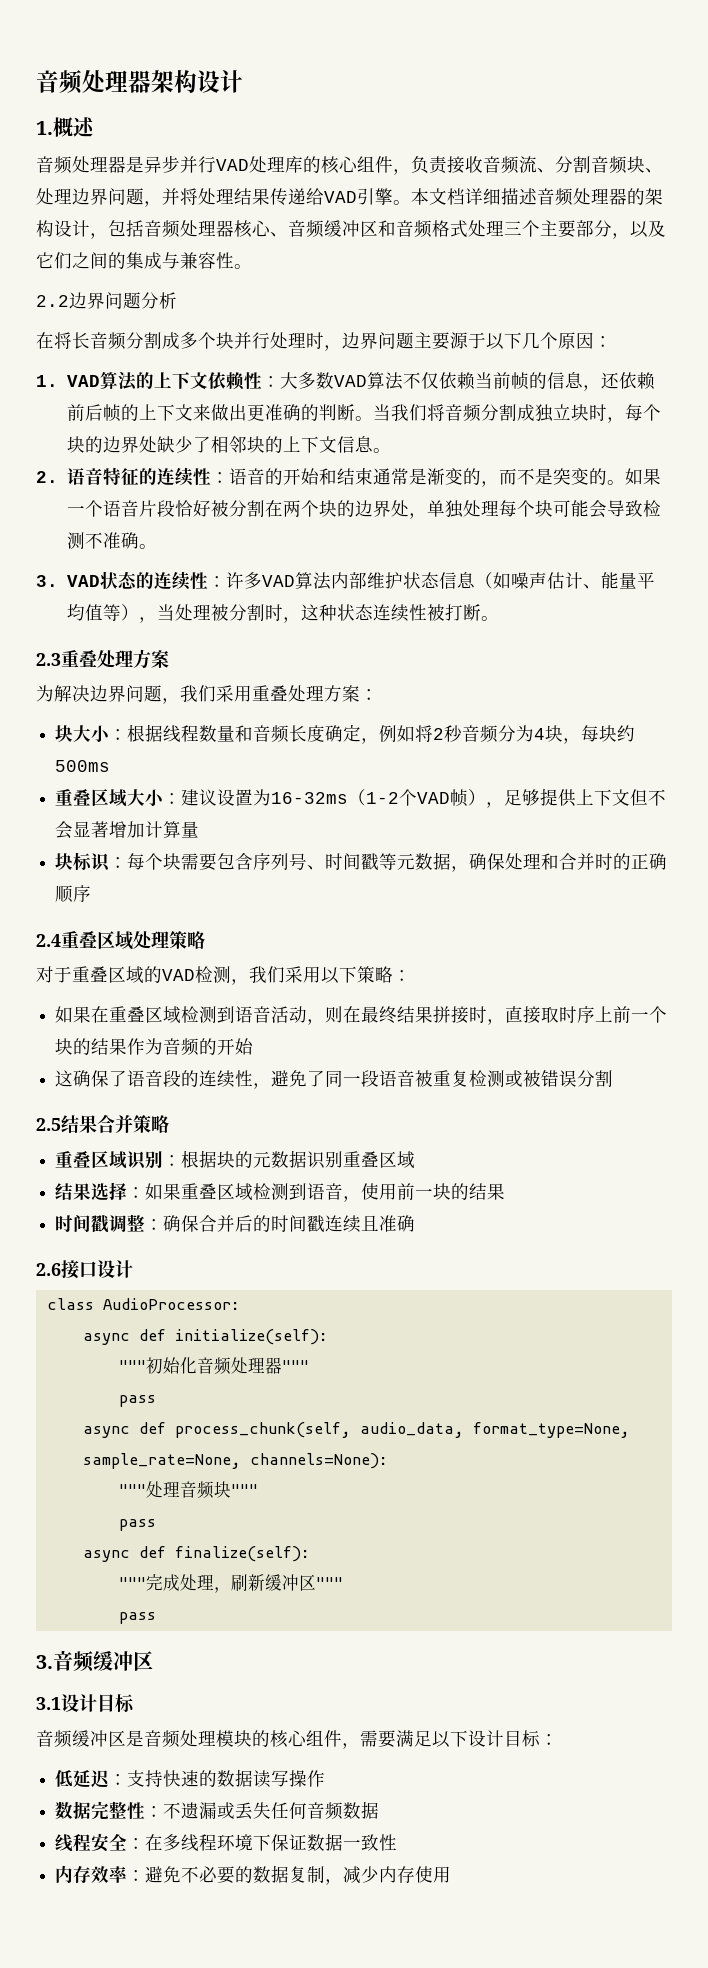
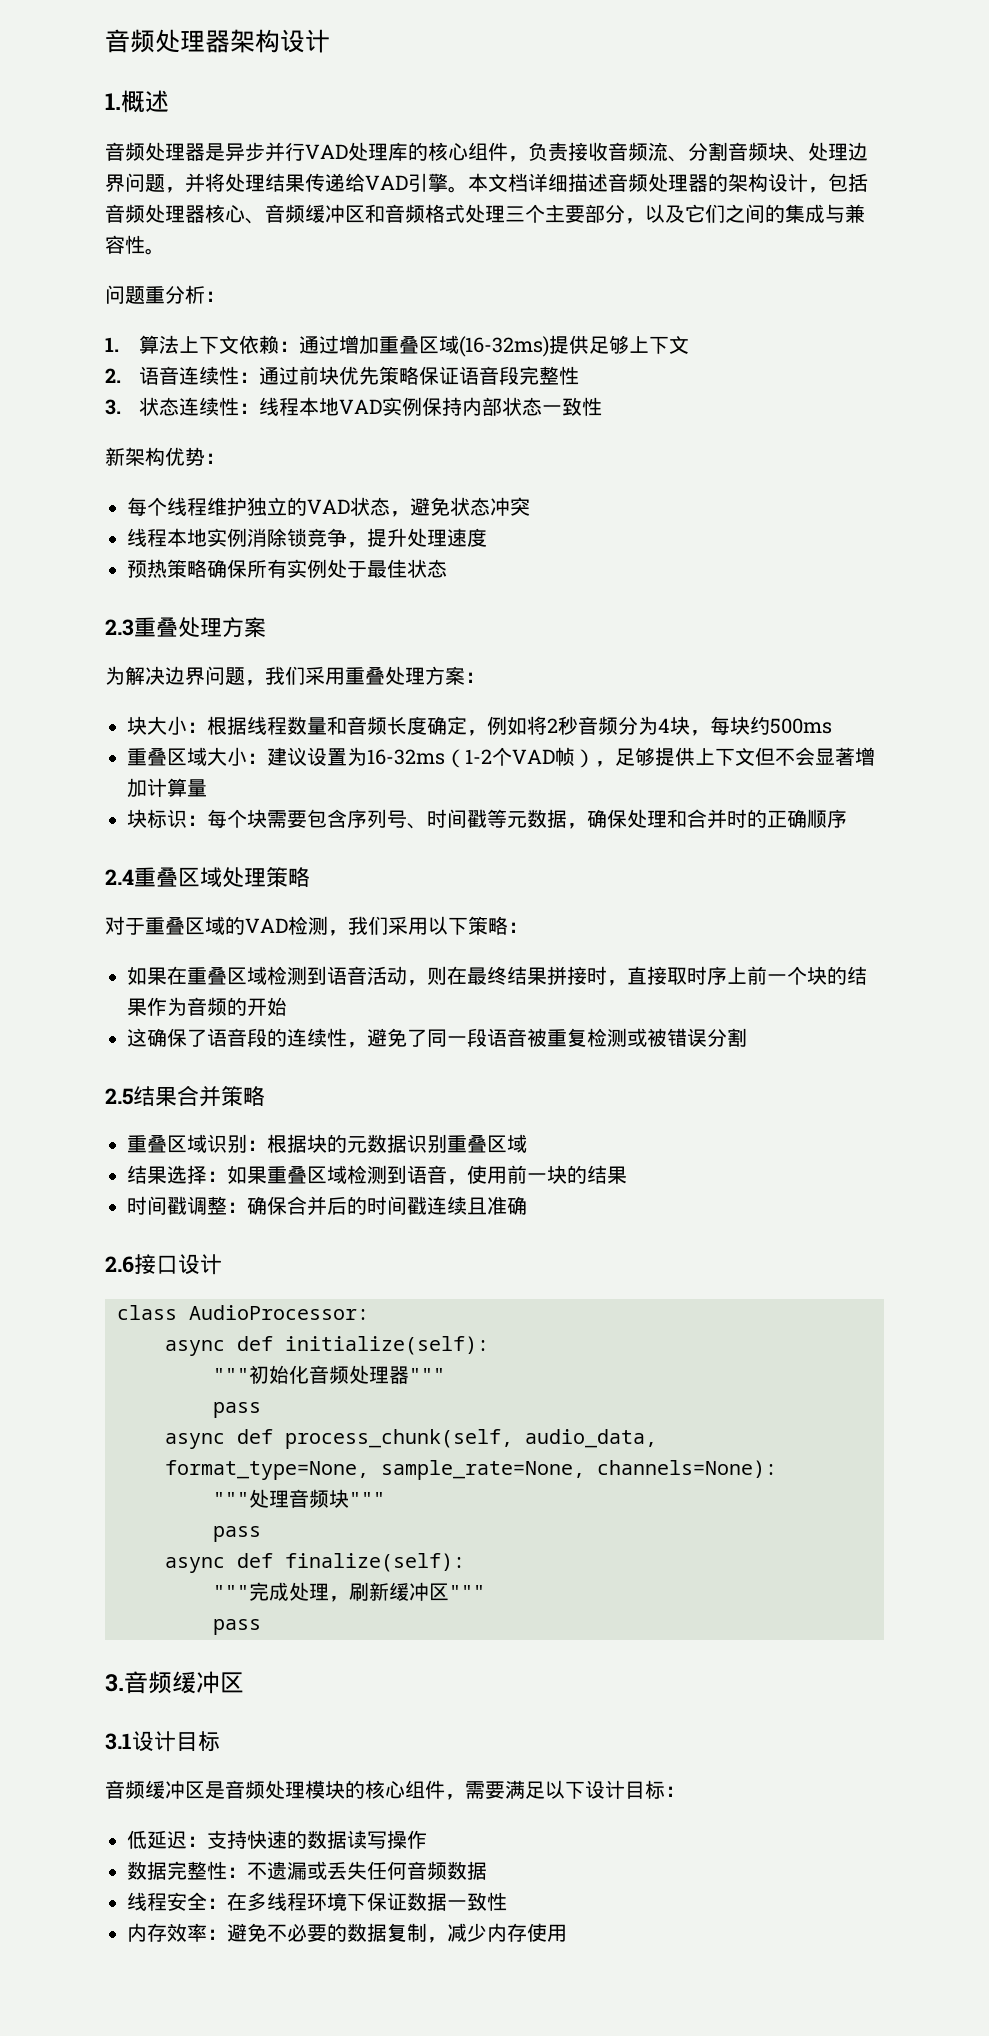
[36,292,177,309] [36,332,612,351] [36,371,655,391] [66,404,661,423] [66,436,391,453] 2.2边界问题分析 // 在将长音频分割成多个块并行处理时，边界问题主要源于以下几个原因： // 1. VAD算法的上下文依赖性：大多数VAD算法不仅依赖当前帧的信息，还依赖前后帧的上下文来做出更准确的判断。当我们将音频分割成独立块时，每个块的边界处缺少了相邻块的上下文信息。 -> [105,285,225,304] [105,335,689,357] 问题重分析： // 1.算法上下文依赖：通过增加重叠区域(16-32ms)提供足够上下文
[102,467,661,487] [66,500,661,519] [66,532,157,549] [36,571,655,590] [66,604,499,623] 特征的连续性：语音的开始和结束通常是渐变的，而不是突变的。如果一个语音片段恰好被分割在两个块的边界处，单独处理每个块可能会导致检测不准确。 // 3. VAD状态的连续性：许多VAD算法内部维护状态信息（如噪声估计、能量平均值等），当处理被分割时，这种状态连续性被打断。 -> [178,366,579,385] [105,397,602,416] [105,447,225,466] [127,497,530,517] [127,528,487,548] [127,559,447,578] 连续性：通过前块优先策略保证语音段完整性 // 3.状态连续性：线程本地VAD实例保持内部状态一致性 // 新架构优势： // 每个线程维护独立的VAD状态，避免状态冲突 // 线程本地实例消除锁竞争，提升处理速度 // 预热策略确保所有实例处于最佳状态

